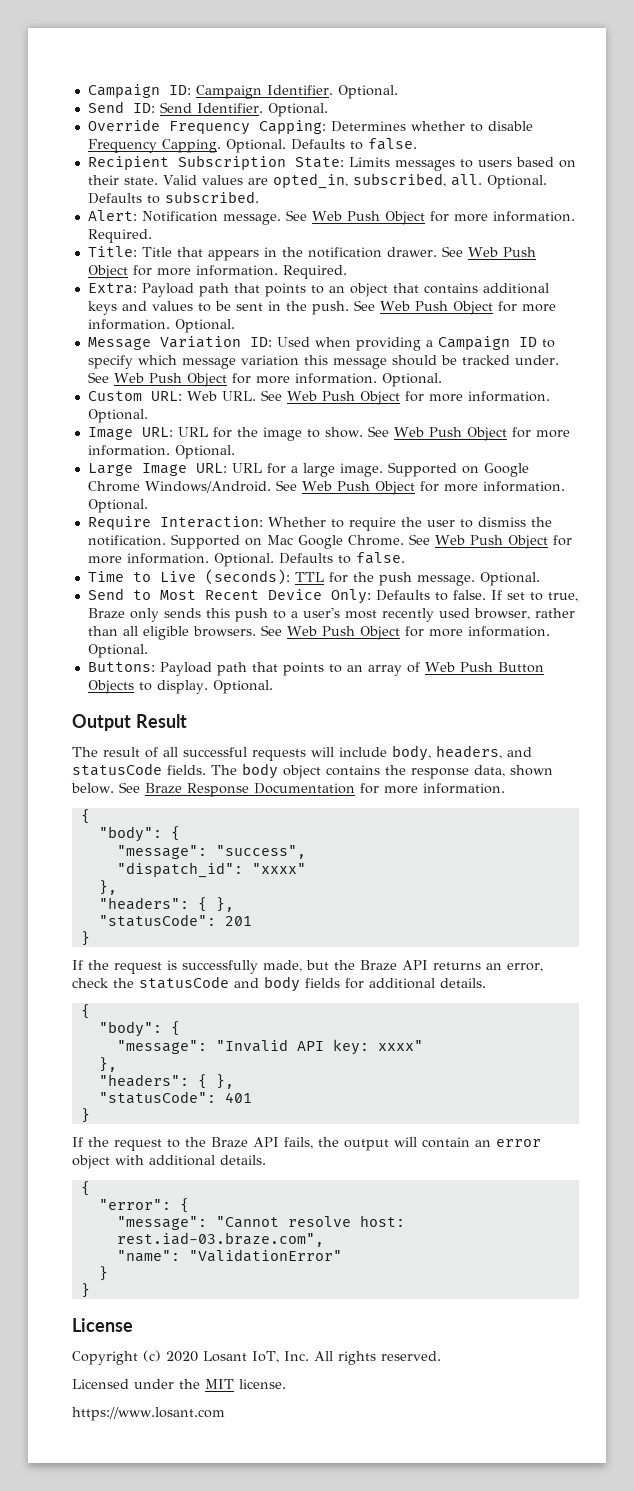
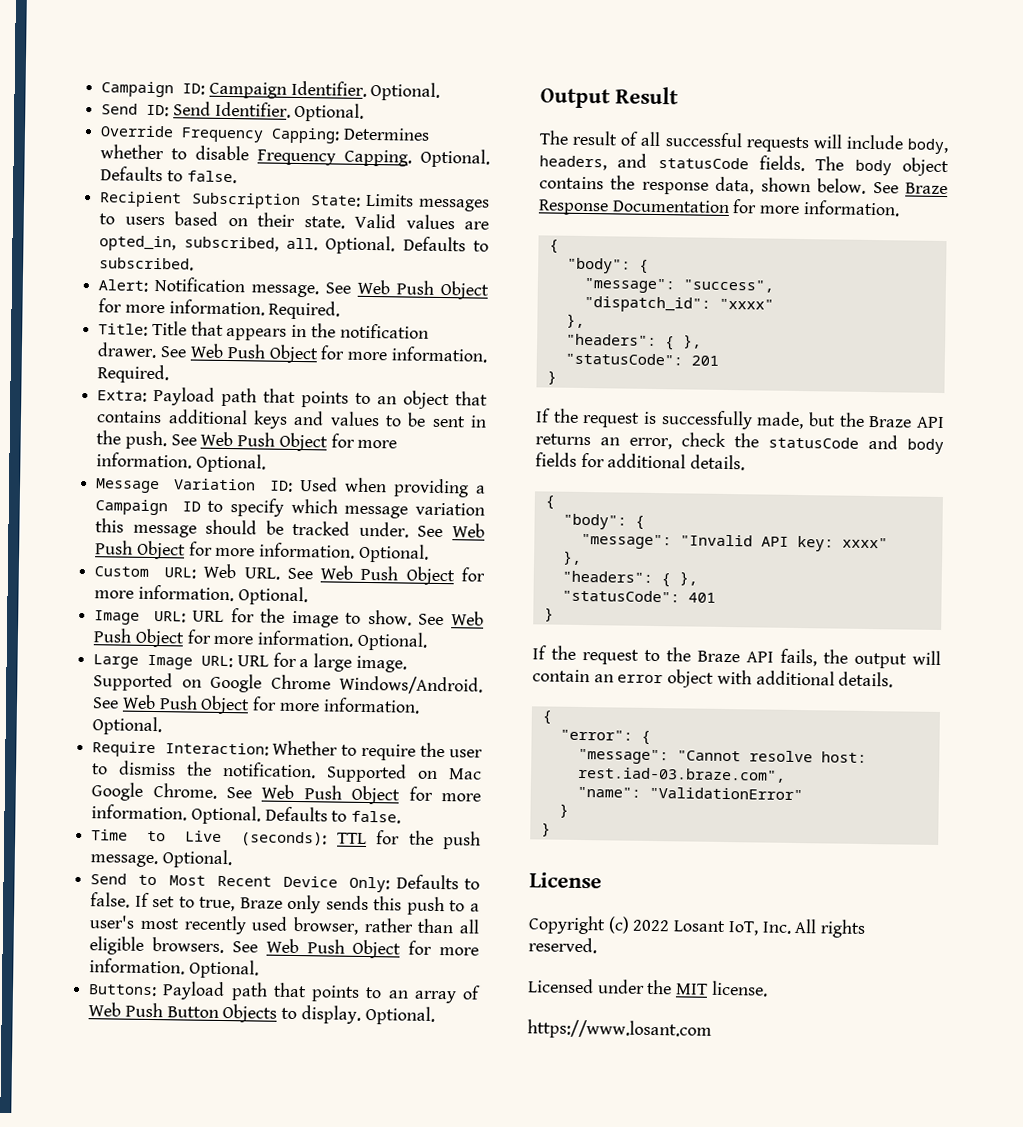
[166,1351,198,1362] 2020 -> [632,919,671,932] 2022

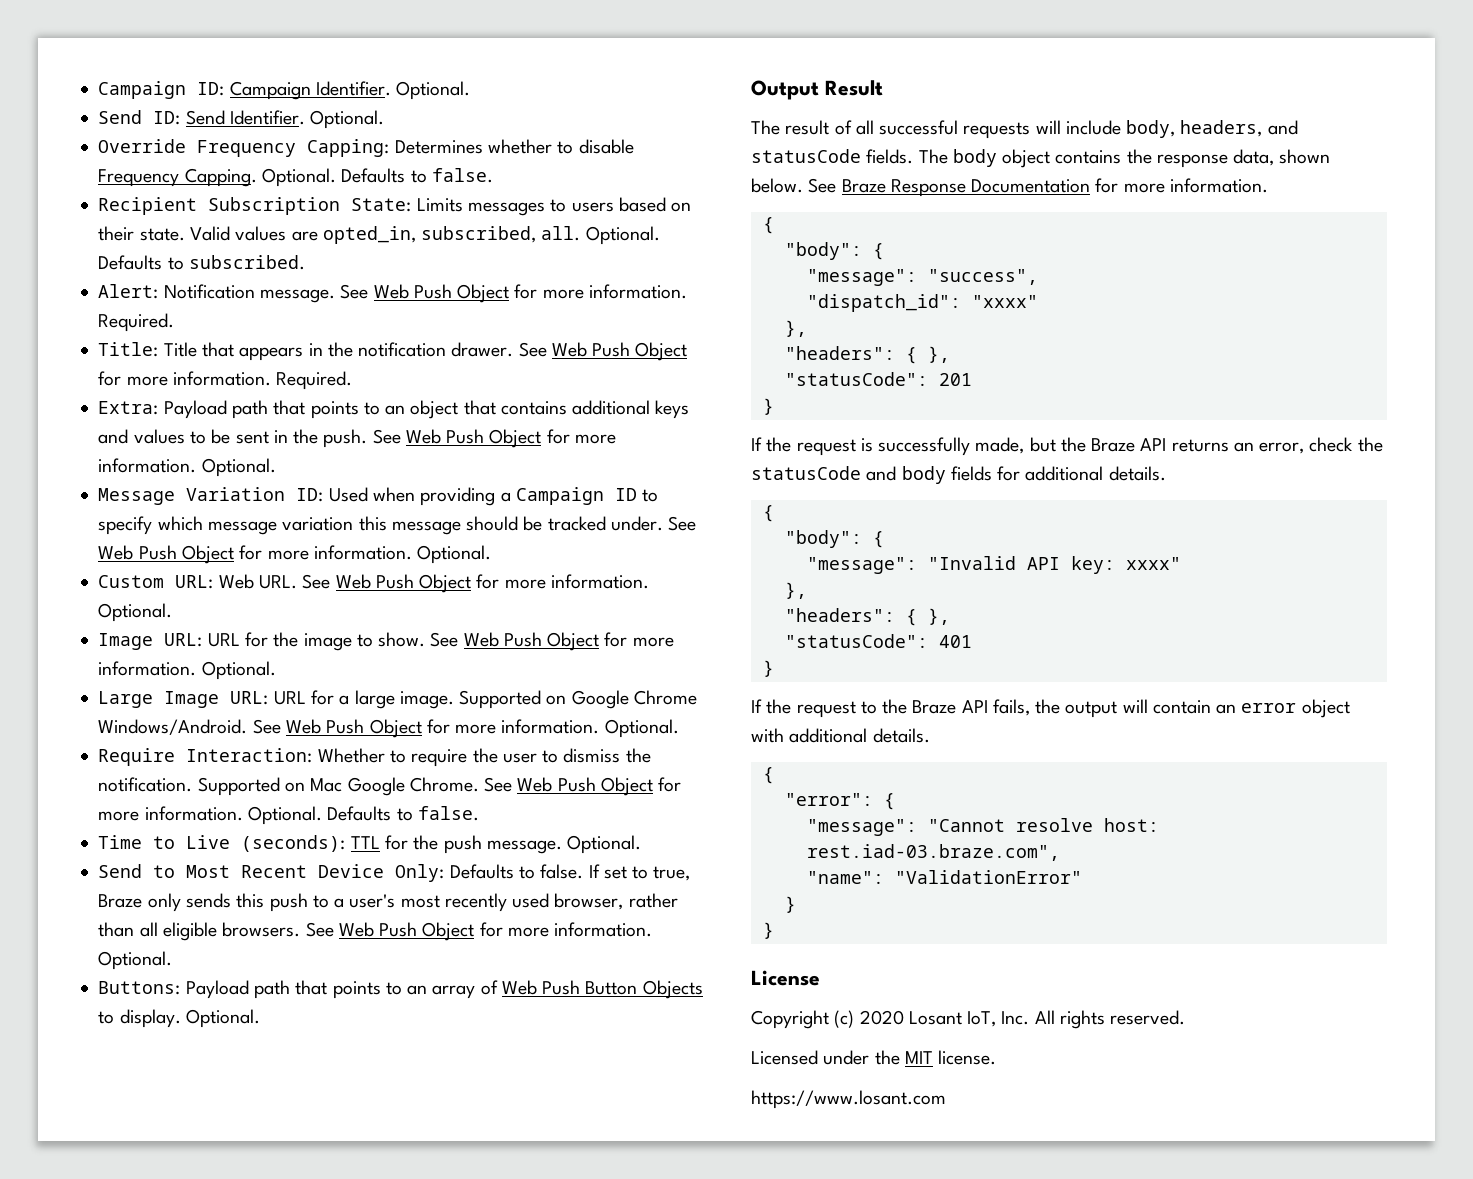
[632,919,671,932] 2022 -> [859,1010,904,1025] 2020

